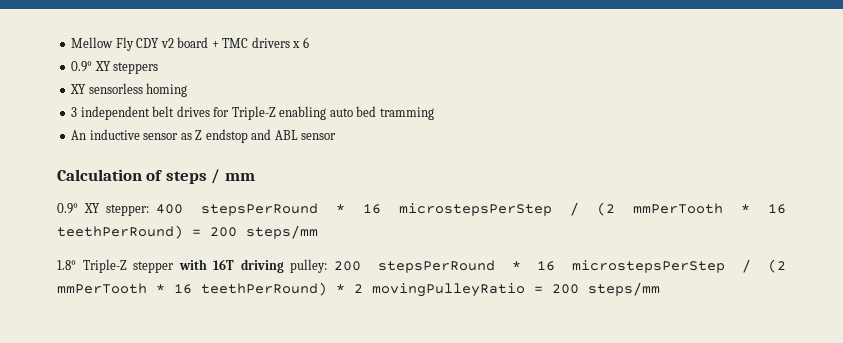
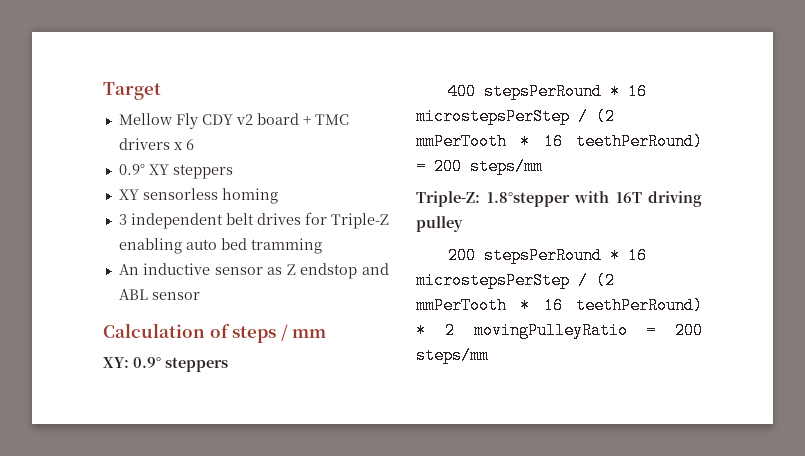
(71, 42) none -> [103,82,161,100] Target //
[57,203,150,216] 0.9° XY stepper: -> [103,357,228,372] XY: 0.9° steppers //
[57,259,175,273] 1.8° Triple-Z stepper -> [416,191,570,207] Triple-Z: 1.8°stepper
[290,259,328,273] pulley: -> [416,216,463,232] pulley //

